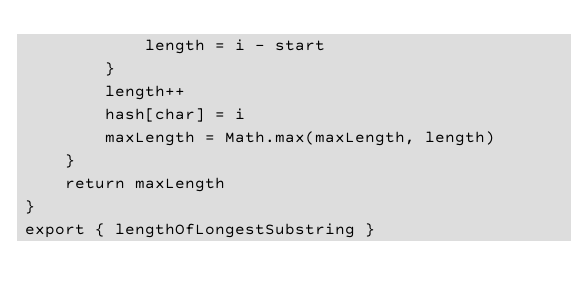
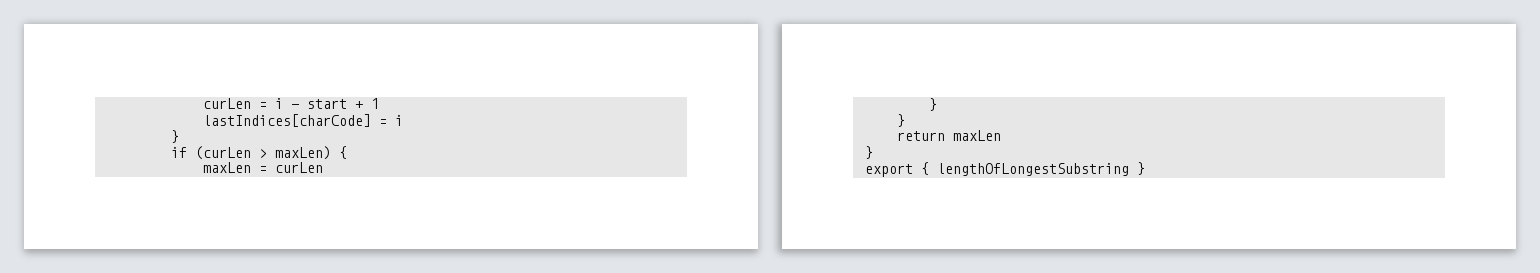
[145,39,206,54] length -> [202,98,251,109] curLen
[105,62,116,76] [105,85,186,100] [105,108,246,122] [105,131,496,146] // } // length++ // hash[char] = i // maxLength = Math.max(maxLength, length) -> [354,98,379,109] [202,114,403,127] [170,130,179,143] [170,146,347,160] [202,162,323,173] [928,98,937,111] + 1 // lastIndices[charCode] = i // } // if (curLen > maxLen) { // maxLen = curLen // }
[135,177,226,192] maxLength -> [952,130,1001,141] maxLen

